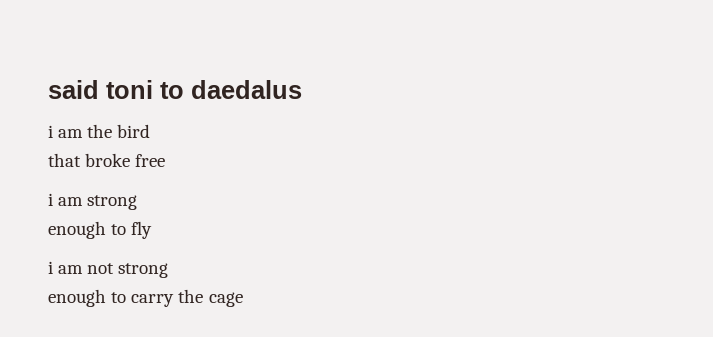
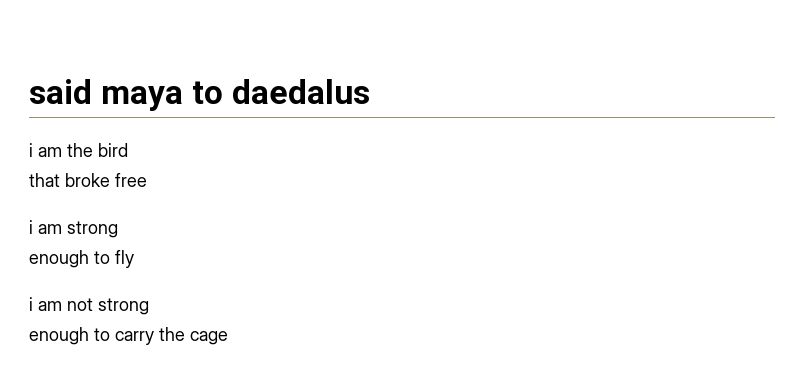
[106,80,153,99] toni -> [101,86,184,111] maya

